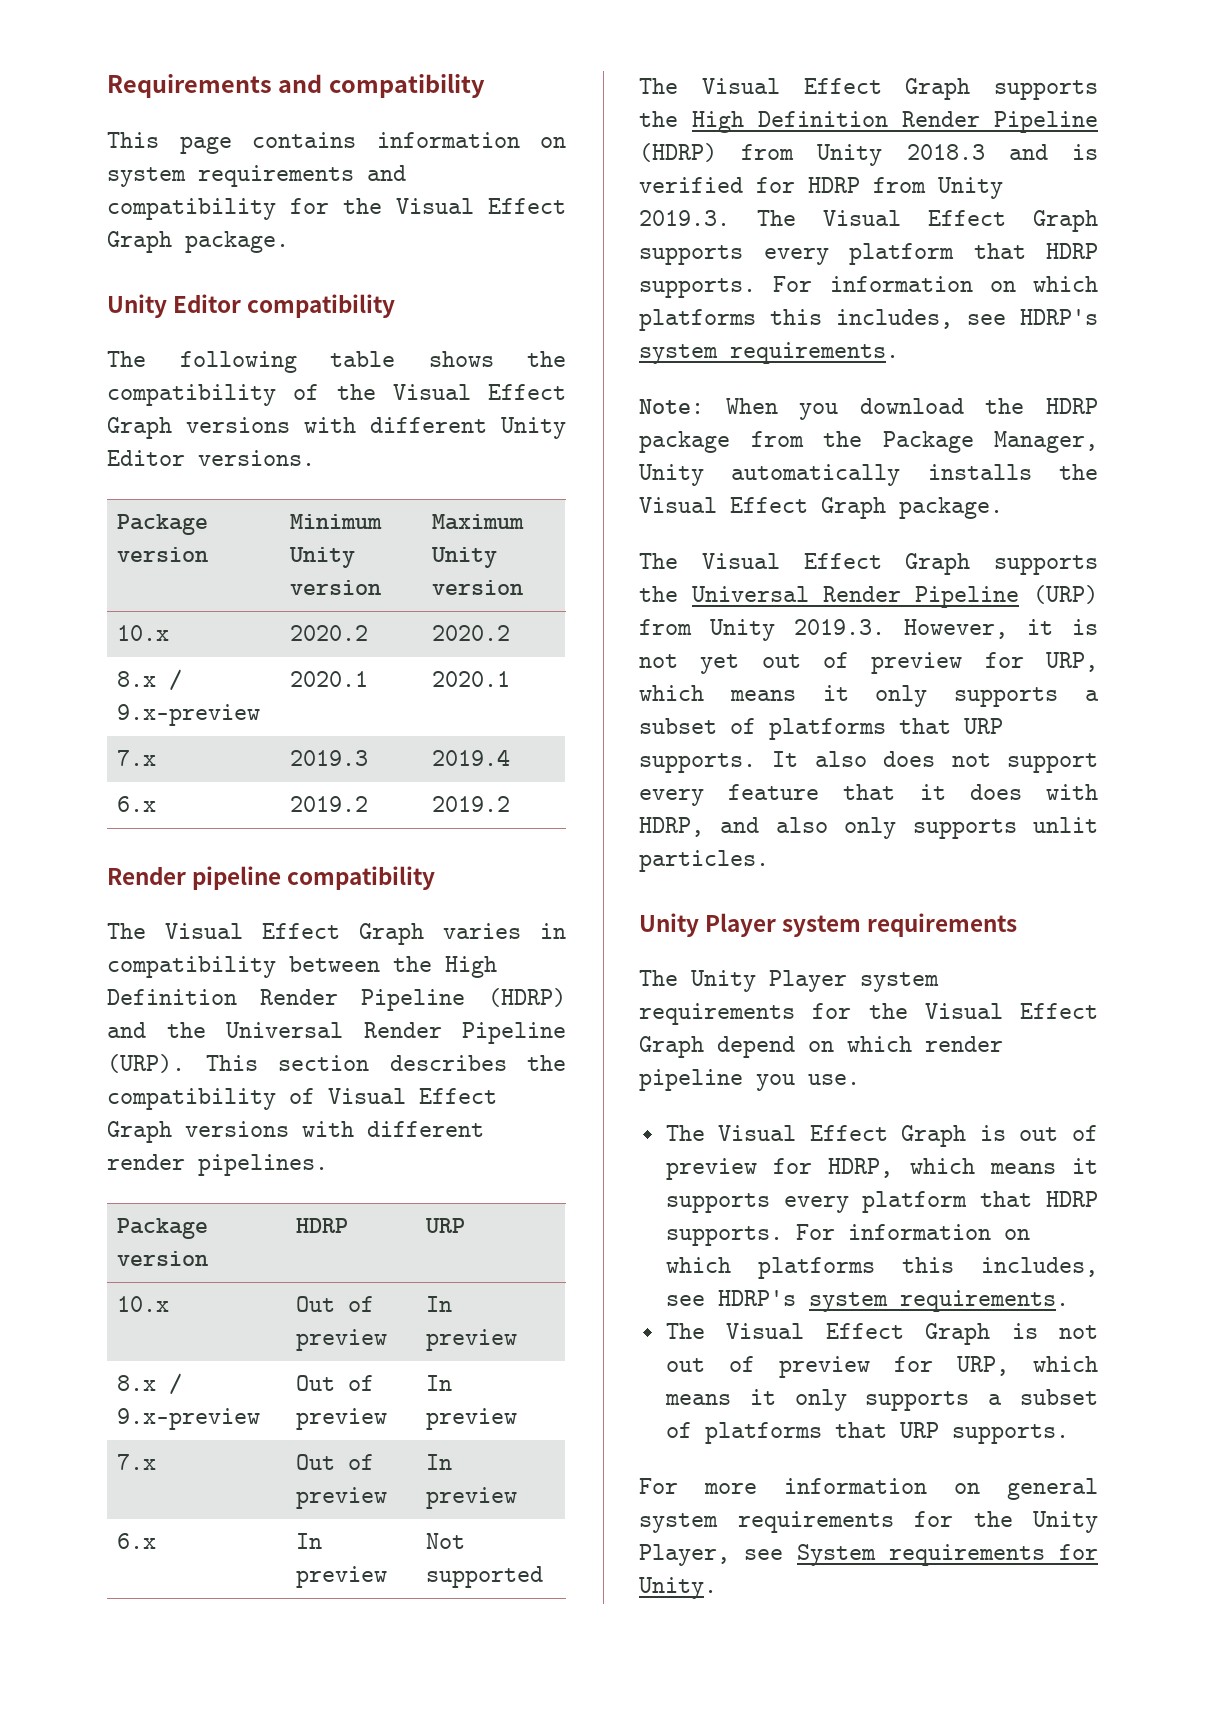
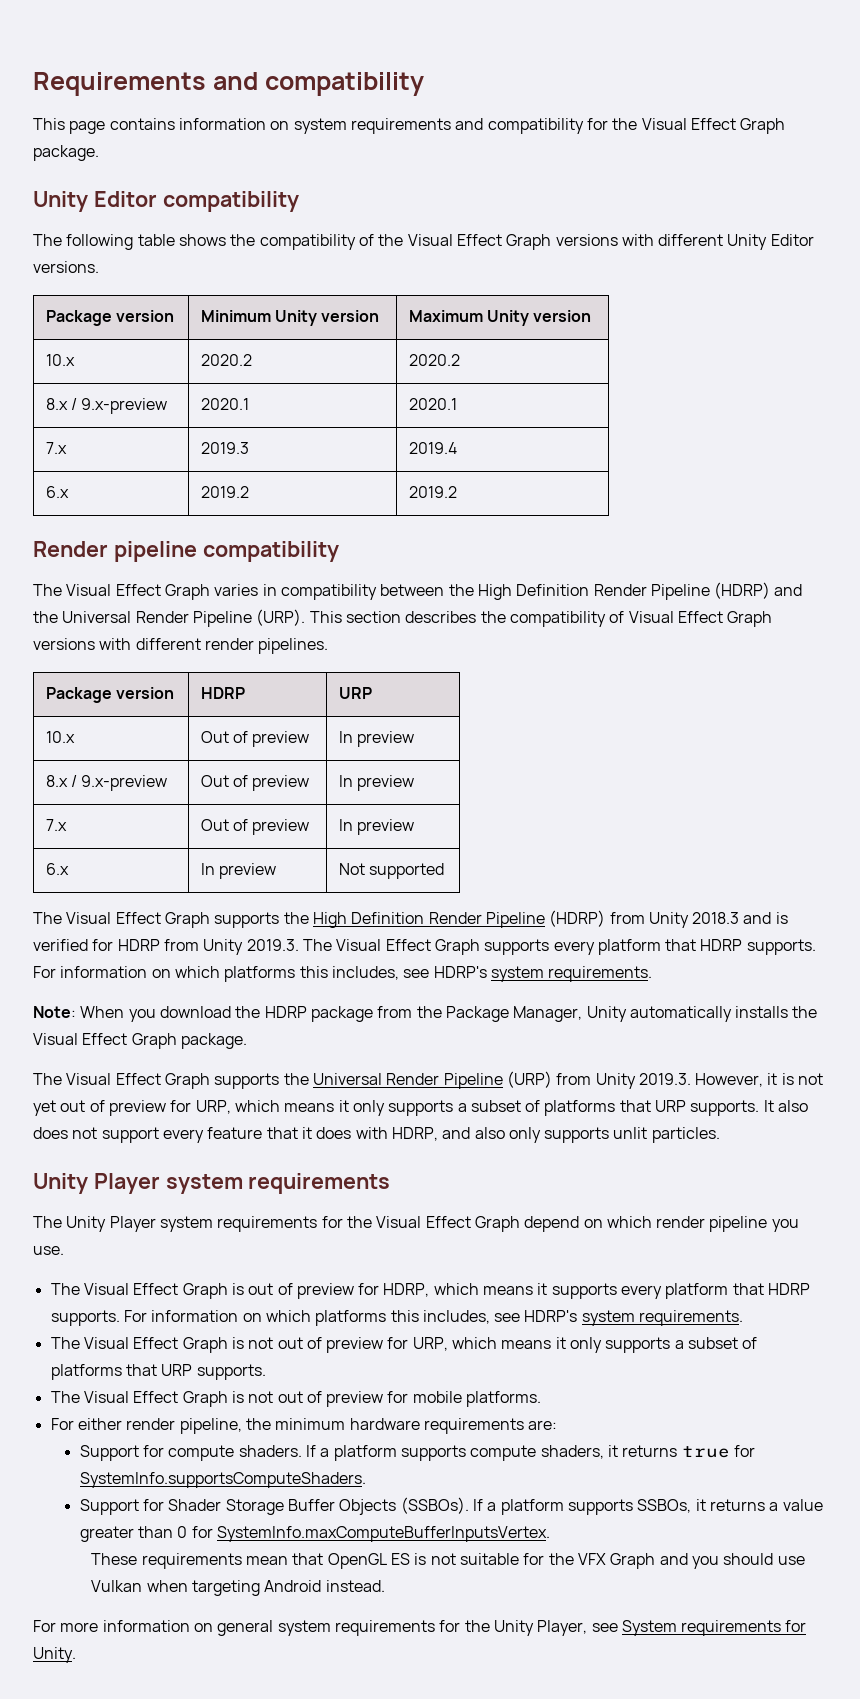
(1069, 1434) none -> [50,1391,542,1407] [50,1418,558,1434] [79,1445,755,1461] [79,1472,366,1488] [79,1497,823,1515] [79,1526,551,1542] [91,1553,805,1569] [91,1580,385,1596] // The Visual Effect Graph is not out of preview for mobile platforms. // For either render pipeline, the minimum hardware requirements are: // Support for compute shaders. If a platform supports compute shaders, it returns true for SystemInfo.supportsComputeShaders. // Support for Shader Storage Buffer Objects (SSBOs). If a platform supports SSBOs, it returns a value greater than 0 for SystemInfo.maxComputeBufferInputsVertex. // These requirements mean that OpenGL ES is not suitable for the VFX Graph and you should use Vulkan when targeting Android instead.

